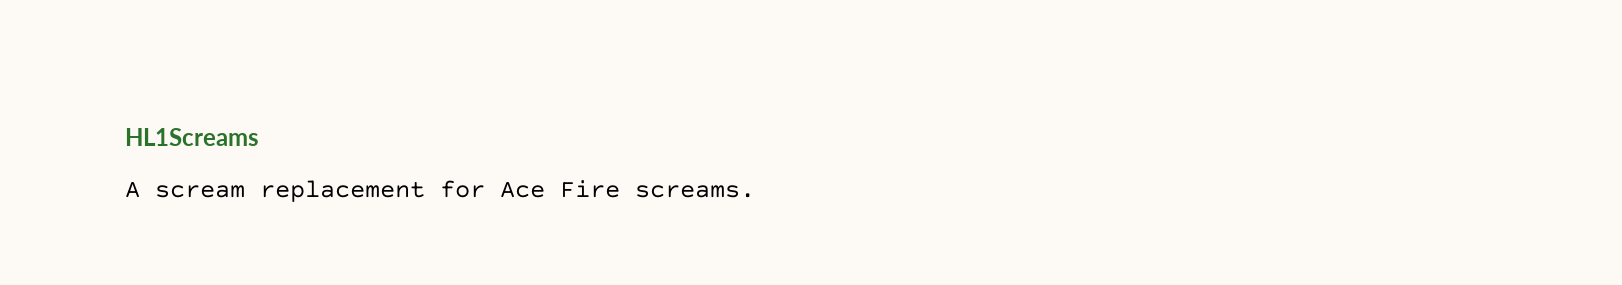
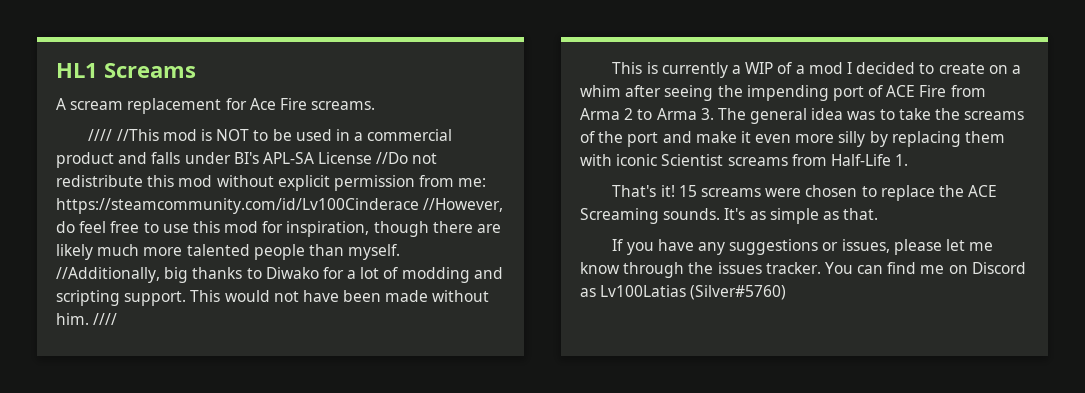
[125,128,259,146] HL1Screams -> [56,63,196,78] HL1 Screams
(755, 191) none -> [88,129,453,141] [56,152,438,168] [56,175,487,191] [56,198,504,214] [56,221,502,237] [56,244,401,260] [56,267,503,283] [56,290,490,306] [56,313,118,325] [612,62,1021,78] [580,85,986,101] [580,108,1025,124] [580,131,1006,147] [580,154,909,166] [612,185,998,201] [580,208,879,224] [612,239,994,255] [580,262,1026,278] [580,285,787,300] // //// //This mod is NOT to be used in a commercial product and falls under BI's APL-SA License //Do not redistribute this mod without explicit permission from me: https://steamcommunity.com/id/Lv100Cinderace //However, do feel free to use this mod for inspiration, though there are likely much more talented people than myself. //Additionally, big thanks to Diwako for a lot of modding and scripting support. This would not have been made without him. //// // This is currently a WIP of a mod I decided to create on a whim after seeing the impending port of ACE Fire from Arma 2 to Arma 3. The general idea was to take the screams of the port and make it even more silly by replacing them with iconic Scientist screams from Half-Life 1. // That's it! 15 screams were chosen to replace the ACE Screaming sounds. It's as simple as that. // If you have any suggestions or issues, please let me know through the issues tracker. You can find me on Discord as Lv100Latias (Silver#5760)

